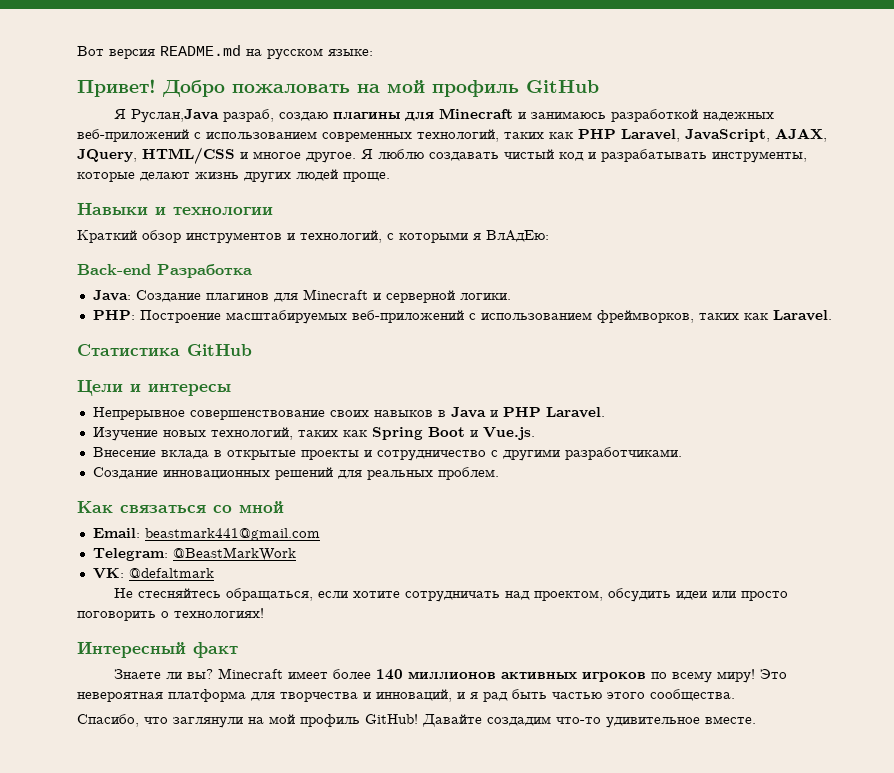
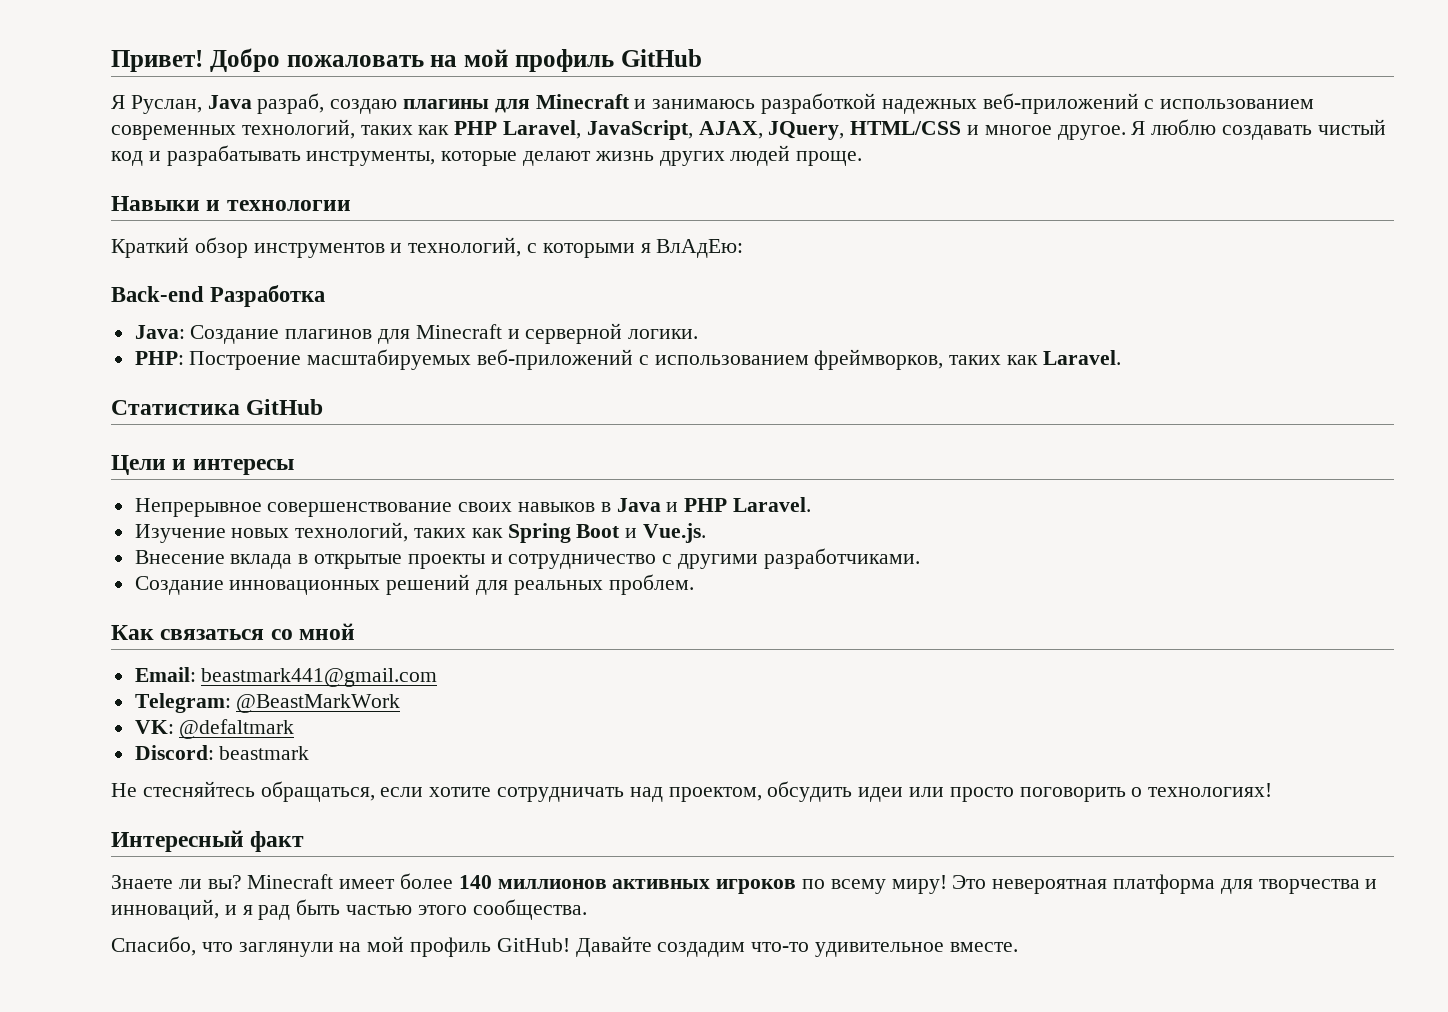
[77,45,373,60] Вот версия README.md на русском языке: // -> (111, 61) none
[130,109,219,123] Руслан,Java -> [130,95,252,114] Руслан, Java
(214, 573) none -> [134,745,310,760] // Discord: beastmark

